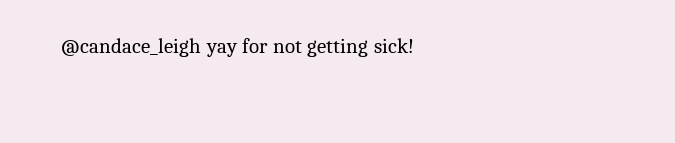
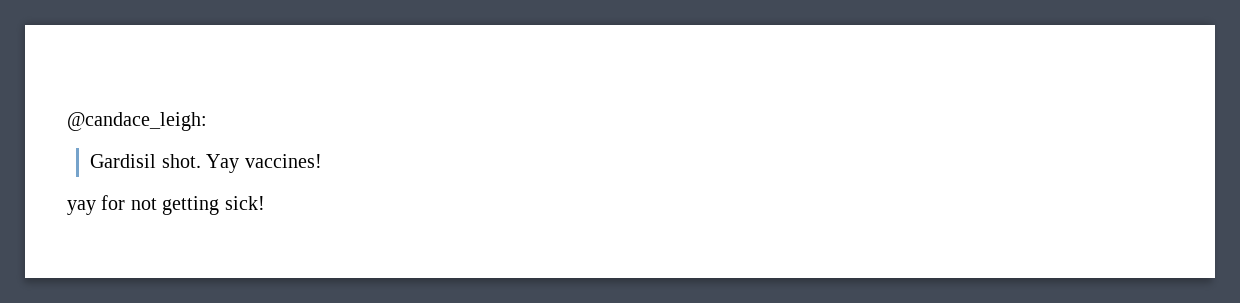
[61,38,201,57] @candace_leigh -> [67,112,207,131] [90,154,322,173] @candace_leigh: // Gardisil shot. Yay vaccines! //

